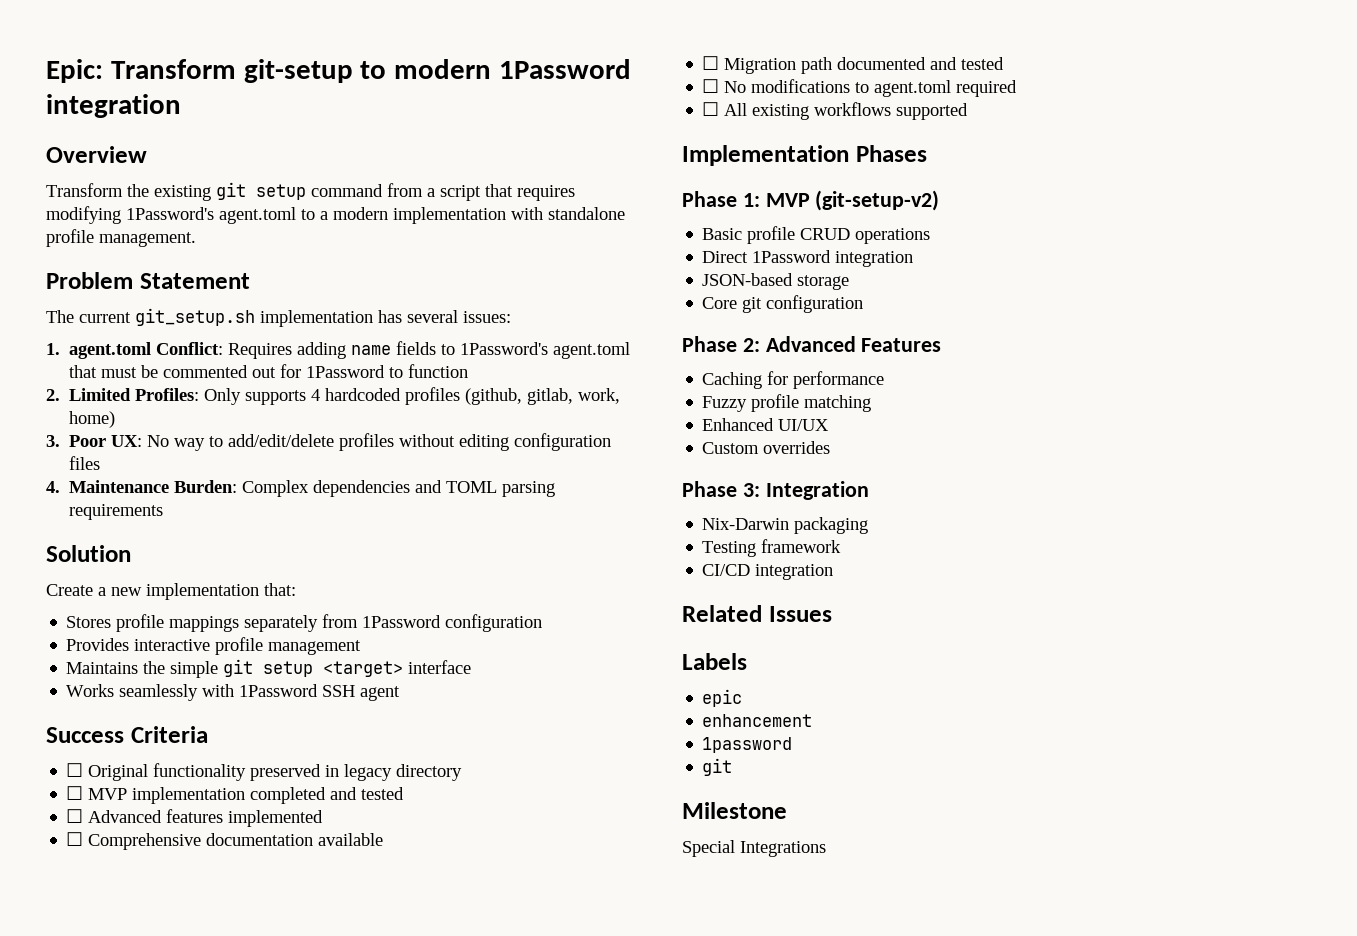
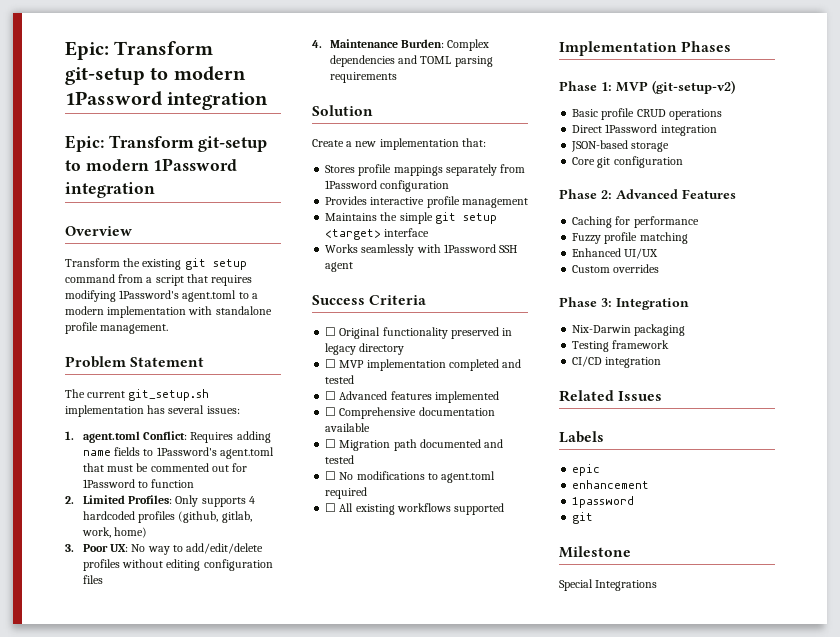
[46,59,632,83] [46,94,181,118] Epic: Transform git-setup to modern 1Password integration -> [65,41,214,60] [65,66,246,85] [65,91,269,110] [65,135,268,152] [65,158,238,171] [65,182,155,198] Epic: Transform git-setup to modern 1Password integration // Epic: Transform git-setup to modern 1Password integration

